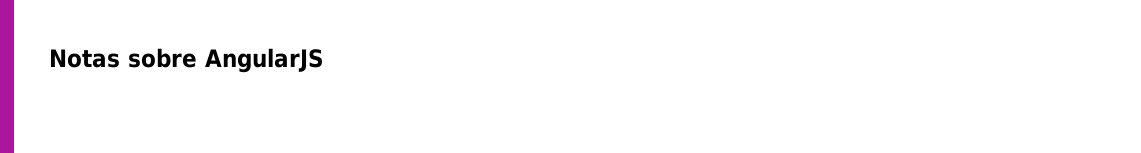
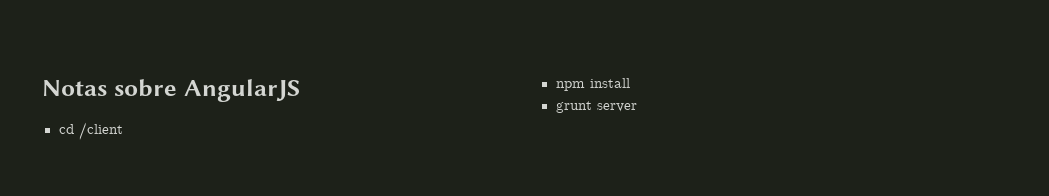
(324, 60) none -> [58,122,123,140] [555,78,630,91] [555,101,637,113] // cd /client // npm install // grunt server

